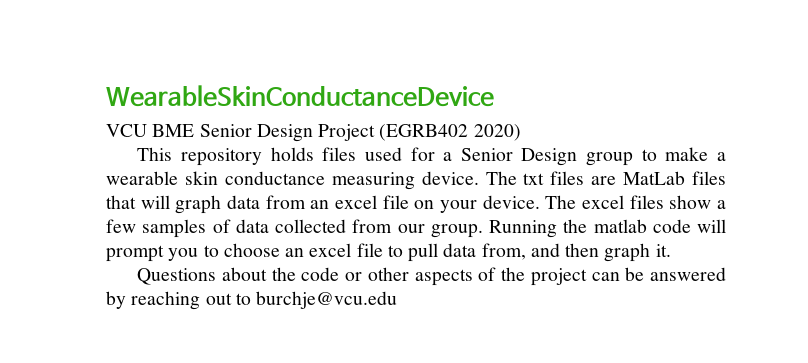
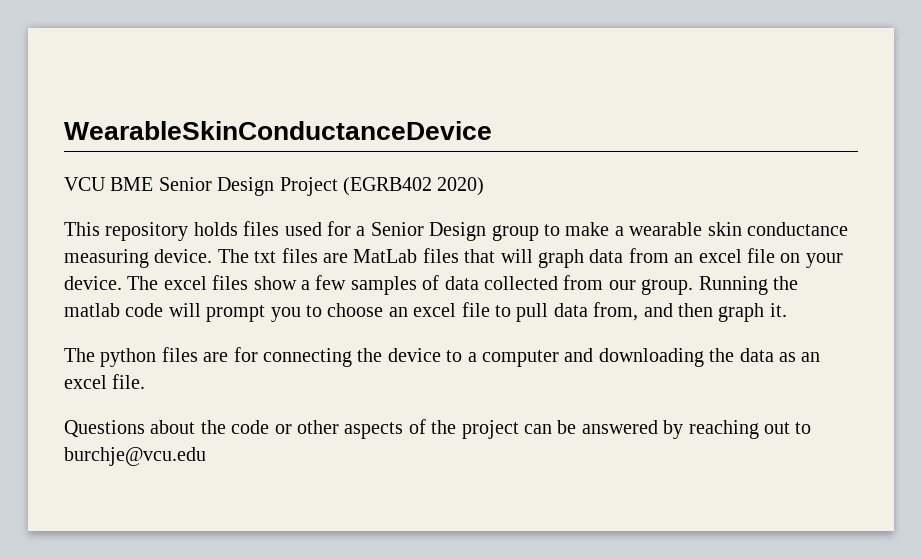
(671, 250) none -> [64,347,821,367] [64,374,146,389] // The python files are for connecting the device to a computer and downloading the data as an excel file.

